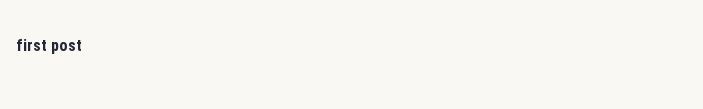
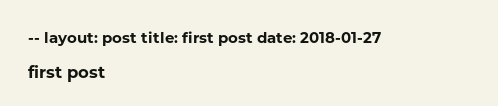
(16, 45) none -> [28,31,382,46] -- layout: post title: first post date: 2018-01-27 //

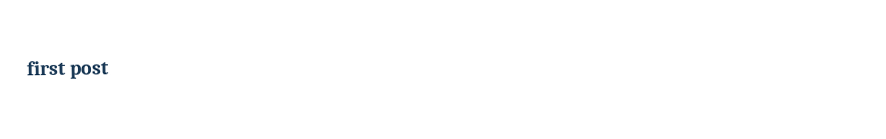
[28,31,382,46] -- layout: post title: first post date: 2018-01-27 // -> (26, 68) none

